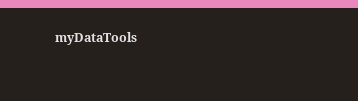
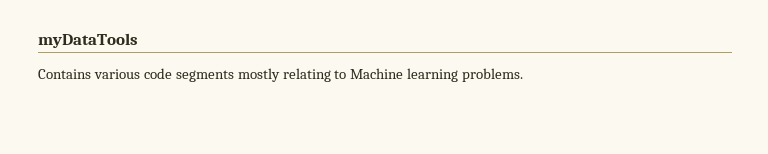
(137, 38) none -> [38,68,524,82] // Contains various code segments mostly relating to Machine learning problems.

